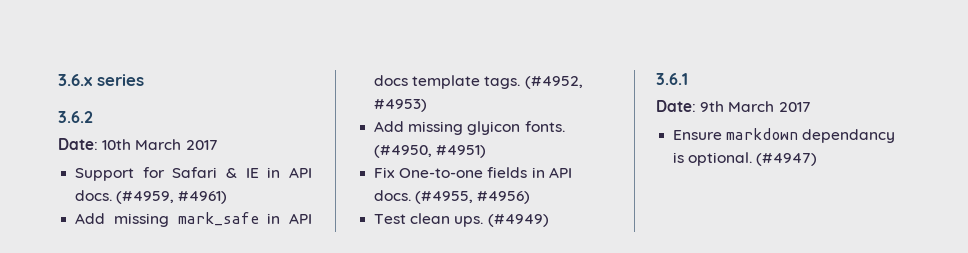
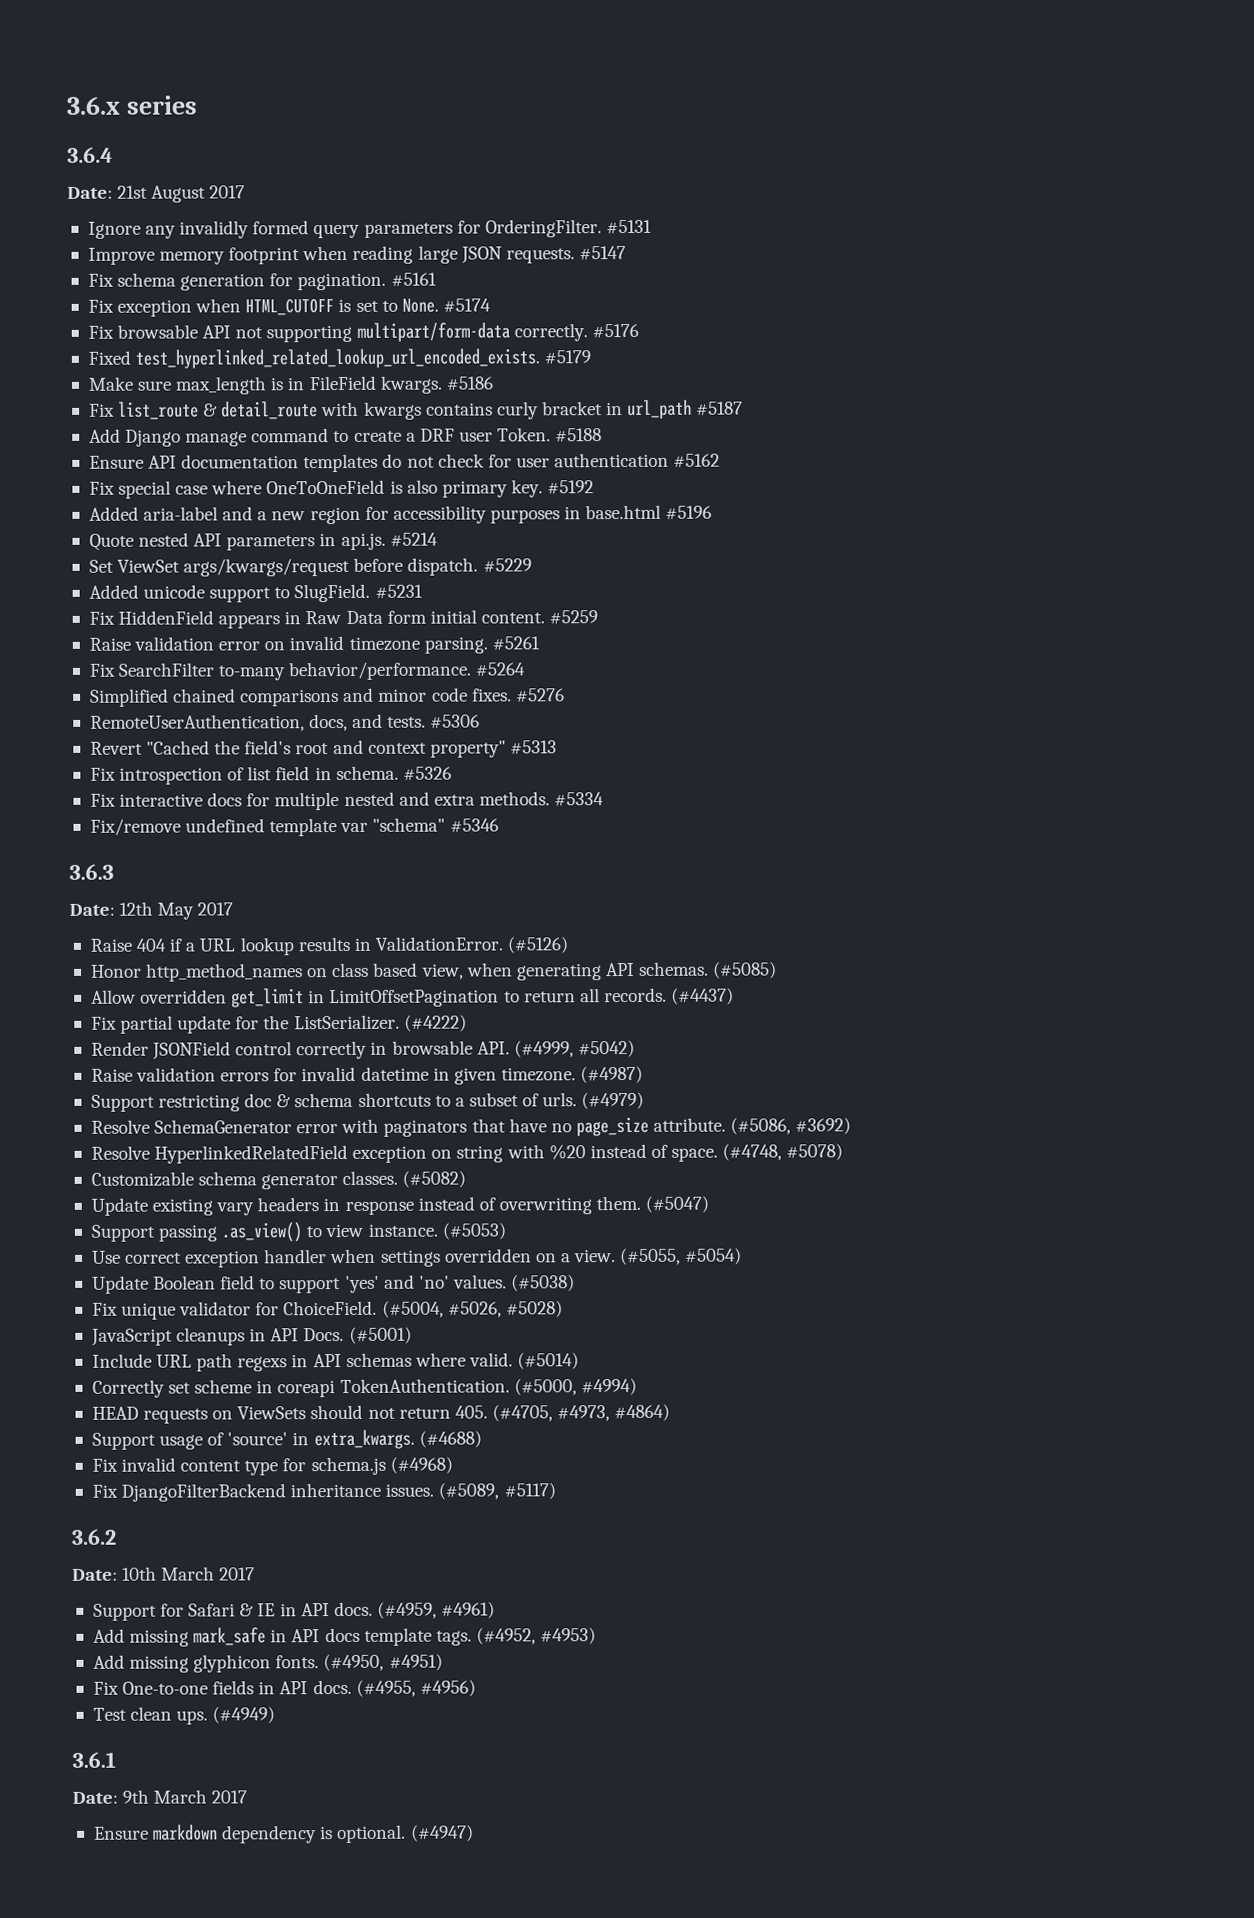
(144, 80) none -> [67,146,113,163] [67,185,246,203] [87,219,652,239] [87,245,626,265] [87,272,437,291] [87,298,491,317] [87,322,639,343] [87,348,592,369] [87,375,494,395] [88,399,744,420] [88,427,603,447] [88,452,721,473] [88,479,595,499] [88,504,713,525] [88,532,438,551] [88,557,532,577] [88,583,423,603] [88,609,599,629] [88,635,540,654] [88,661,527,681] [89,687,565,707] [89,713,481,732] [89,739,557,758] [89,765,452,785] [89,791,605,811] [89,817,499,837] [69,863,114,880] [69,901,234,920] [89,936,569,956] [90,961,778,982] [90,987,735,1008] [90,1014,467,1034] [90,1039,635,1060] [90,1065,644,1085] [90,1091,645,1112] [90,1116,852,1137] [90,1143,844,1164] [90,1170,467,1190] [90,1195,710,1216] [90,1222,506,1243] [91,1247,743,1268] [91,1274,576,1294] [91,1300,563,1320] [90,1326,412,1346] [91,1352,580,1372] [91,1377,637,1398] [91,1403,671,1424] [91,1429,482,1450] [91,1456,453,1476] [91,1482,556,1502] // 3.6.4 // Date: 21st August 2017 // Ignore any invalidly formed query parameters for OrderingFilter. #5131 // Improve memory footprint when reading large JSON requests. #5147 // Fix schema generation for pagination. #5161 // Fix exception when HTML_CUTOFF is set to None. #5174 // Fix browsable API not supporting multipart/form-data correctly. #5176 // Fixed test_hyperlinked_related_lookup_url_encoded_exists. #5179 // Make sure max_length is in FileField kwargs. #5186 // Fix list_route & detail_route with kwargs contains curly bracket in url_path #5187 // Add Django manage command to create a DRF user Token. #5188 // Ensure API documentation templates do not check for user authentication #5162 // Fix special case where OneToOneField is also primary key. #5192 // Added aria-label and a new region for accessibility purposes in base.html #5196 // Quote nested API parameters in api.js. #5214 // Set ViewSet args/kwargs/request before dispatch. #5229 // Added unicode support to SlugField. #5231 // Fix HiddenField appears in Raw Data form initial content. #5259 // Raise validation error on invalid timezone parsing. #5261 // Fix SearchFilter to-many behavior/performance. #5264 // Simplified chained comparisons and minor code fixes. #5276 // RemoteUserAuthentication, docs, and tests. #5306 // Revert "Cached the field's root and context property" #5313 // Fix introspection of list field in schema. #5326 // Fix interactive docs for multiple nested and extra methods. #5334 // Fix/remove undefined template var "schema" #5346 // 3.6.3 // Date: 12th May 2017 // Raise 404 if a URL lookup results in ValidationError. (#5126) // Honor http_method_names on class based view, when generating API schemas. (#5085) // Allow overridden get_limit in LimitOffsetPagination to return all records. (#4437) // Fix partial update for the ListSerializer. (#4222) // Render JSONField control correctly in browsable API. (#4999, #5042) // Raise validation errors for invalid datetime in given timezone. (#4987) // Support restricting doc & schema shortcuts to a subset of urls. (#4979) // Resolve SchemaGenerator error with paginators that have no page_size attribute. (#5086, #3692) // Resolve HyperlinkedRelatedField exception on string with %20 instead of space. (#4748, #5078) // Customizable schema generator classes. (#5082) // Update existing vary headers in response instead of overwriting them. (#5047) // Support passing .as_view() to view instance. (#5053) // Use correct exception handler when settings overridden on a view. (#5055, #5054) // Update Boolean field to support 'yes' and 'no' values. (#5038) // Fix unique validator for ChoiceField. (#5004, #5026, #5028) // JavaScript cleanups in API Docs. (#5001) // Include URL path regexs in API schemas where valid. (#5014) // Correctly set scheme in coreapi TokenAuthentication. (#5000, #4994) // HEAD requests on ViewSets should not return 405. (#4705, #4973, #4864) // Support usage of 'source' in extra_kwargs. (#4688) // Fix invalid content type for schema.js (#4968) // Fix DjangoFilterBackend inheritance issues. (#5089, #5117)
[467,121,521,135] glyicon -> [193,1654,272,1673] glyphicon
[802,129,896,143] dependancy -> [222,1825,318,1844] dependency

